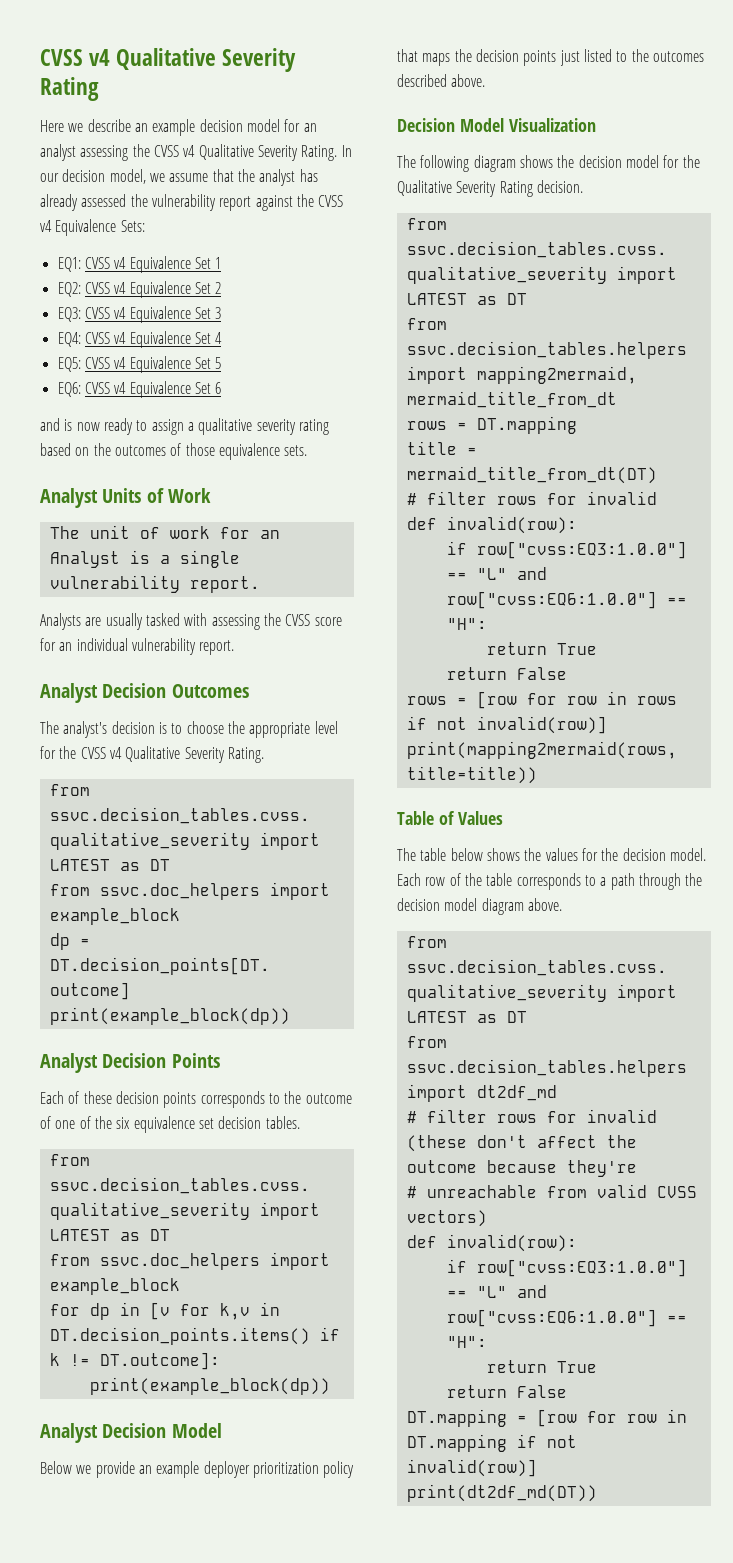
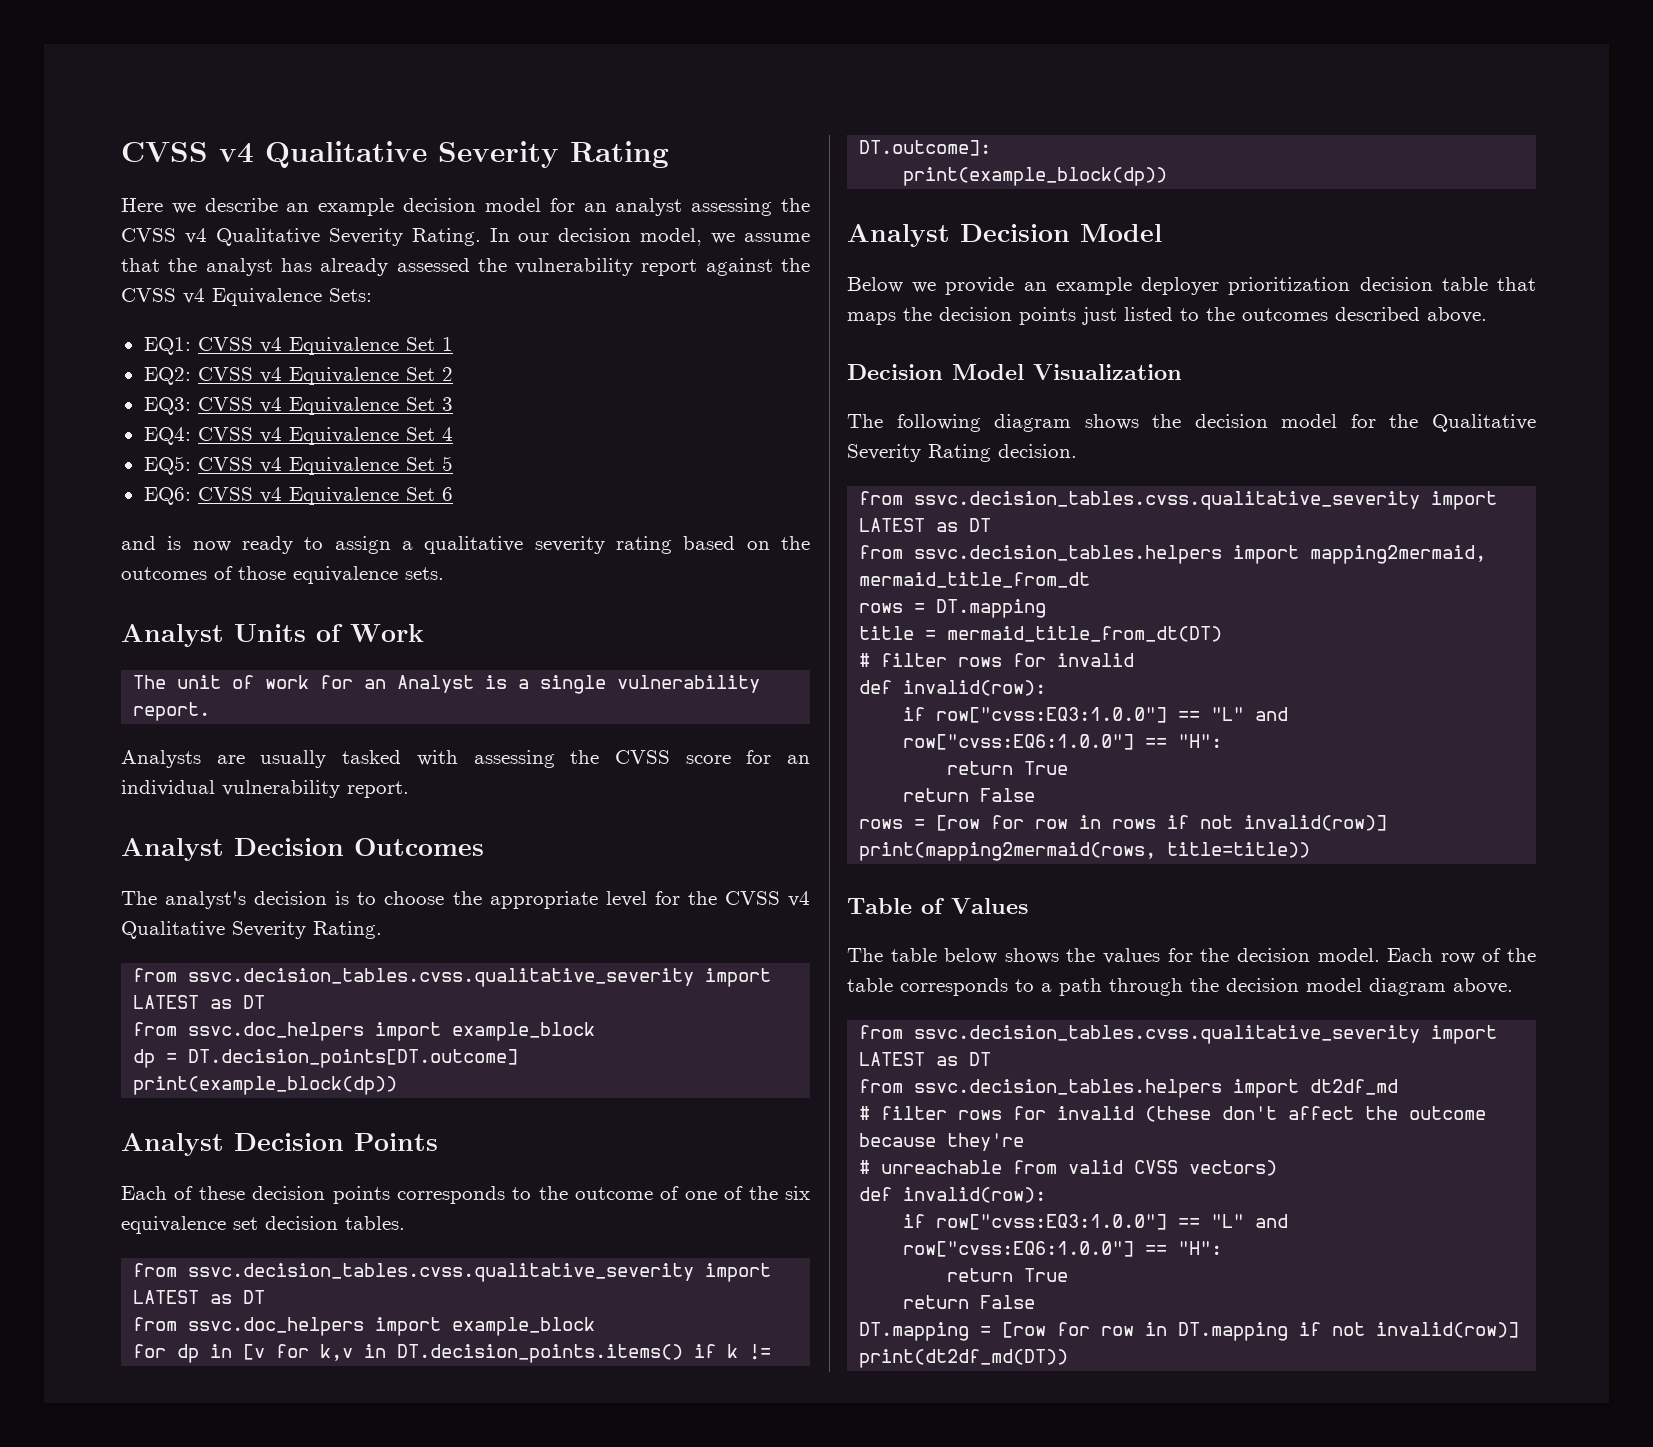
[323,1461,355,1478] policy -> [1359,277,1488,291] decision table

